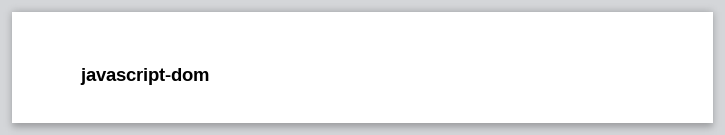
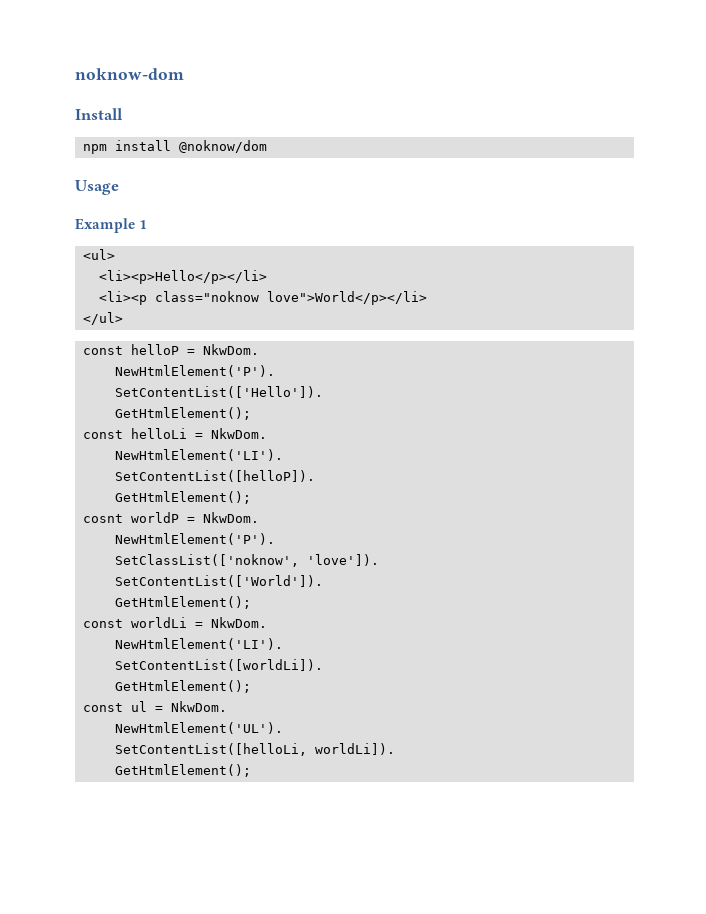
[80,68,209,85] javascript-dom -> [75,68,184,80] [75,108,123,120] [83,140,268,154] [75,180,119,195] [75,218,148,233] [83,249,116,260] [99,270,268,284] [99,291,428,305] [83,312,124,325] [83,344,260,355] [115,365,276,377] [115,386,324,398] [115,407,252,420] [83,428,268,439] [115,449,284,461] [115,470,316,482] [115,491,252,504] [83,512,260,523] [115,533,276,545] [115,554,380,567] [115,575,324,587] [115,596,252,609] [83,617,268,628] [115,638,284,650] [115,659,324,671] [115,680,252,693] [83,701,228,712] [115,722,284,734] [115,743,396,756] [115,764,252,777] noknow-dom // Install // npm install @noknow/dom // Usage // Example 1 // <ul> // <li><p>Hello</p></li> // <li><p class="noknow love">World</p></li> // </ul> // const helloP = NkwDom. // NewHtmlElement('P'). // SetContentList(['Hello']). // GetHtmlElement(); // const helloLi = NkwDom. // NewHtmlElement('LI'). // SetContentList([helloP]). // GetHtmlElement(); // cosnt worldP = NkwDom. // NewHtmlElement('P'). // SetClassList(['noknow', 'love']). // SetContentList(['World']). // GetHtmlElement(); // const worldLi = NkwDom. // NewHtmlElement('LI'). // SetContentList([worldLi]). // GetHtmlElement(); // const ul = NkwDom. // NewHtmlElement('UL'). // SetContentList([helloLi, worldLi]). // GetHtmlElement();

